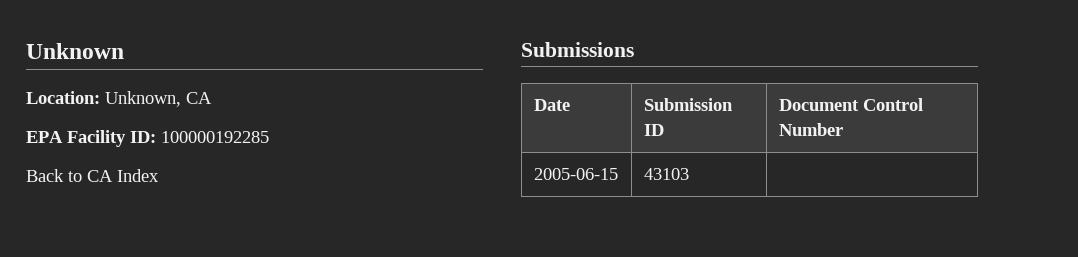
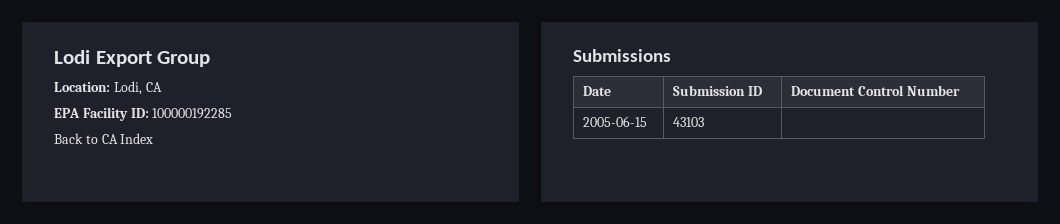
[26,43,124,59] Unknown -> [54,50,211,67] Lodi Export Group
[105,91,181,107] Unknown, -> [113,81,142,95] Lodi,

